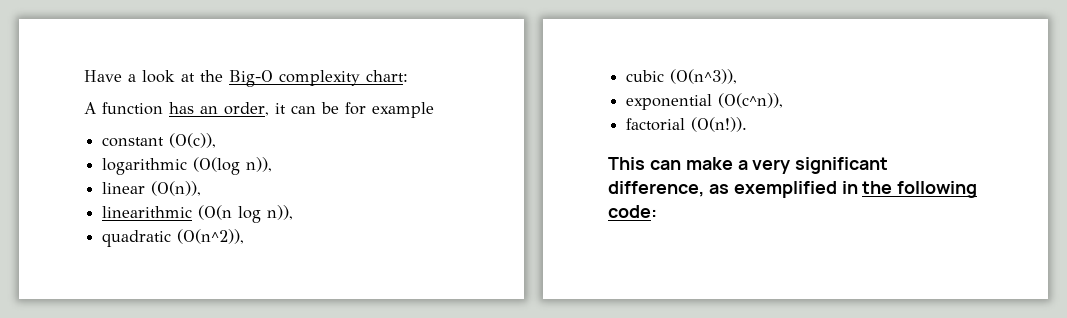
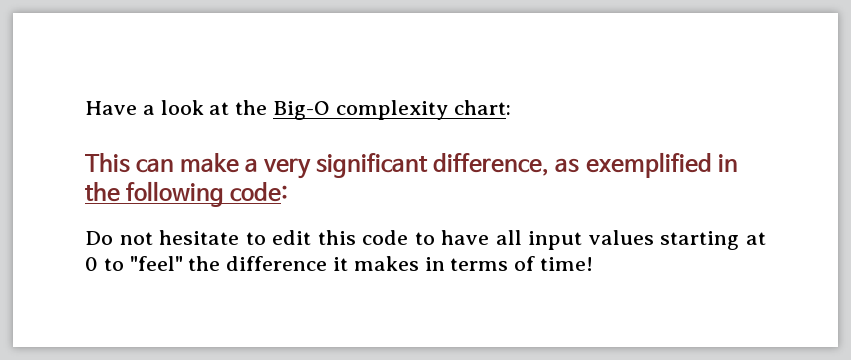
[84,102,434,118] [102,133,217,148] [102,157,273,175] [102,181,202,196] [102,205,294,223] [102,229,245,247] [626,69,738,84] [626,93,784,110] [626,117,748,132] // A function has an order, it can be for example // constant (O(c)), // logarithmic (O(log n)), // linear (O(n)), // linearithmic (O(n log n)), // quadratic (O(n^2)), // cubic (O(n^3)), // exponential (O(c^n)), // factorial (O(n!)). -> (511, 107) none
(657, 211) none -> [85,230,767,250] [85,256,594,271] // Do not hesitate to edit this code to have all input values starting at 0 to "feel" the difference it makes in terms of time!

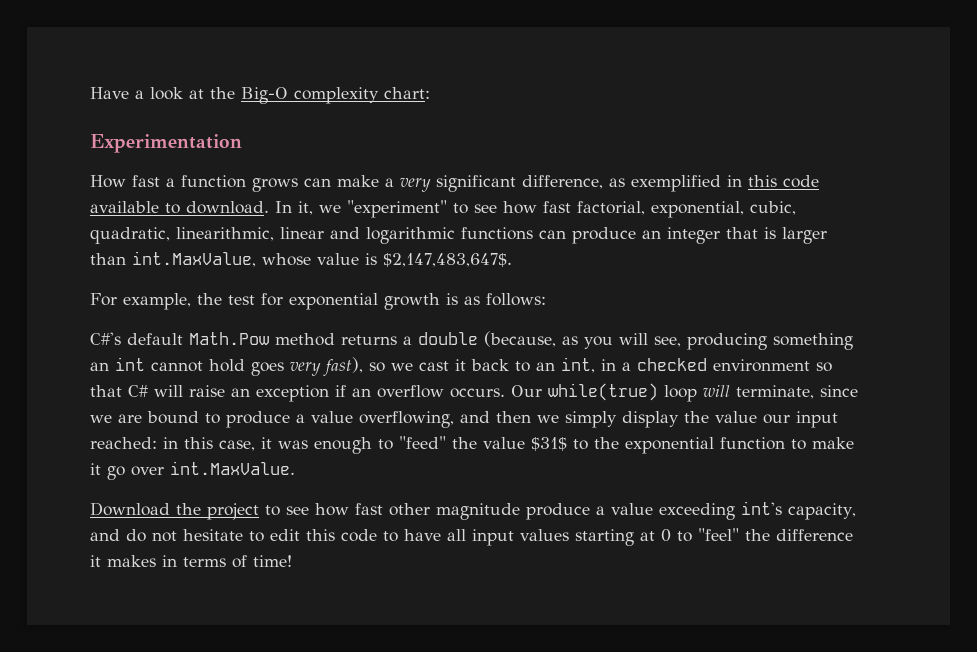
[85,153,130,173] This -> [90,134,242,153] [90,175,298,192] Experimentation // How fast a function grows
[85,181,289,207] [85,231,113,245] the following code: // Do -> [748,175,819,188] [90,200,796,218] [90,227,827,244] [90,251,512,267] [90,293,546,310] [90,331,853,350] [90,357,832,376] [90,383,858,402] [90,411,838,428] [90,436,854,454] [90,461,295,480] [90,501,856,520] [90,529,146,542] this code available to download. In it, we "experiment" to see how fast factorial, exponential, cubic, quadratic, linearithmic, linear and logarithmic functions can produce an integer that is larger than int.MaxValue, whose value is $2,147,483,647$. // For example, the test for exponential growth is as follows: // C#'s default Math.Pow method returns a double (because, as you will see, producing something an int cannot hold goes very fast), so we cast it back to an int, in a checked environment so that C# will raise an exception if an overflow occurs. Our while(true) loop will terminate, since we are bound to produce a value overflowing, and then we simply display the value our input reached: in this case, it was enough to "feed" the value $31$ to the exponential function to make it go over int.MaxValue. // Download the project to see how fast other magnitude produce a value exceeding int's capacity, and do

